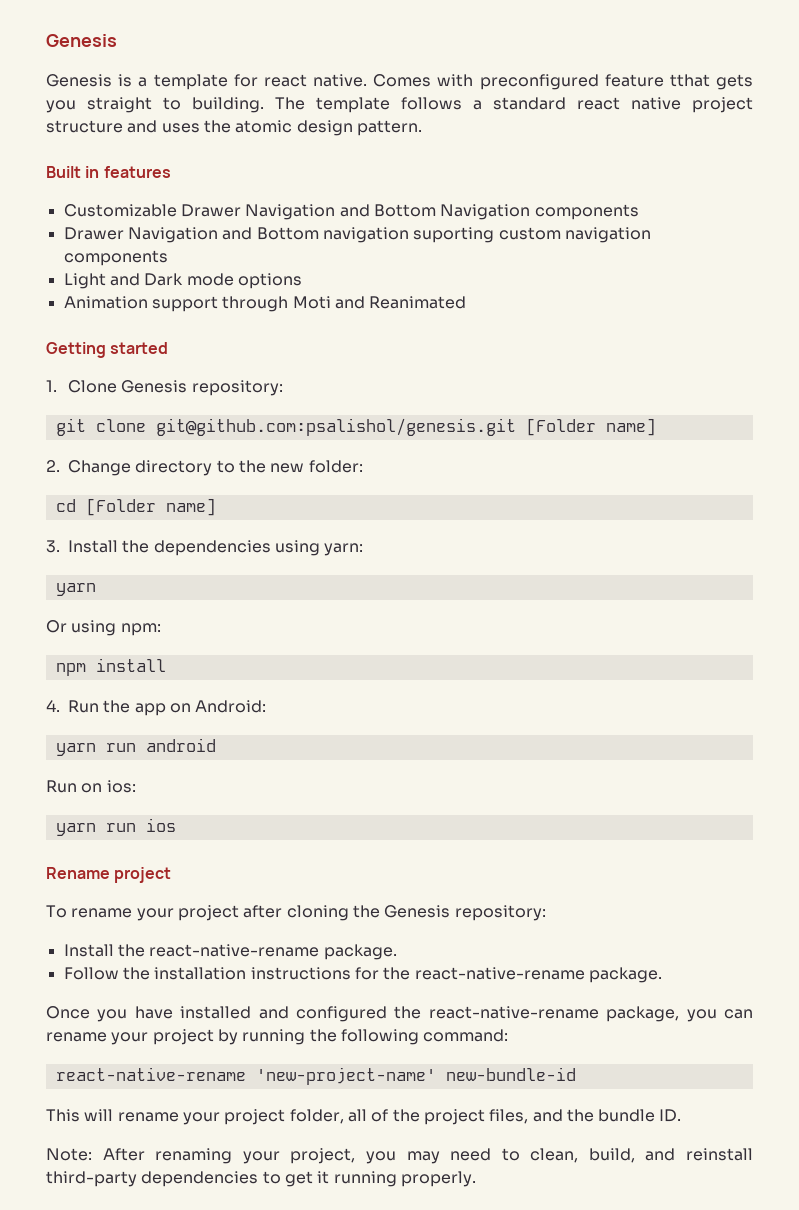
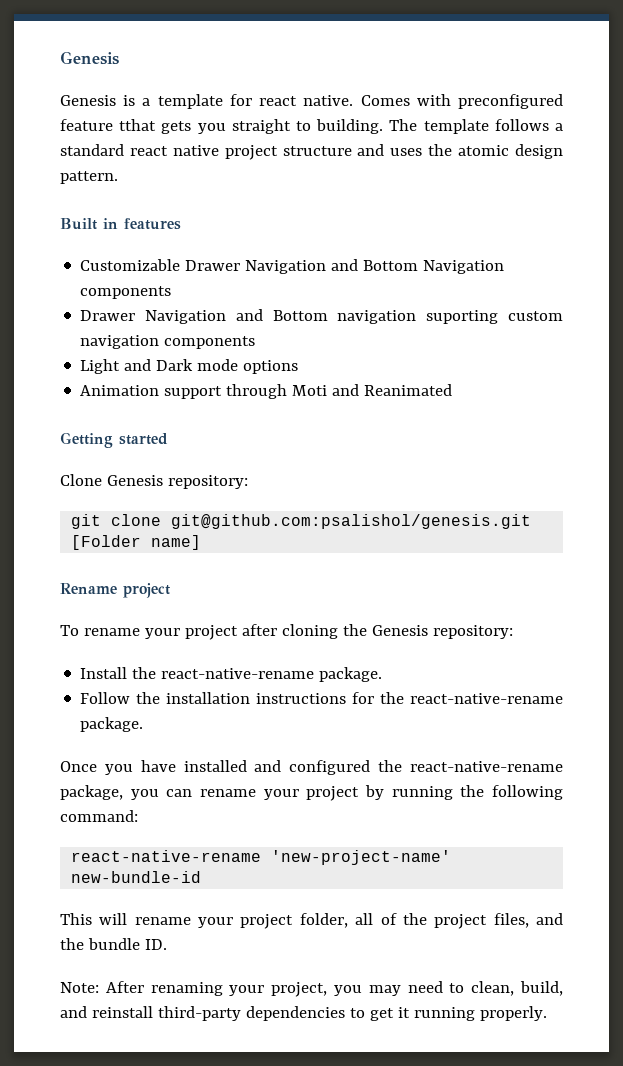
[46,380,57,392] 1. -> (168, 439) none
[46,460,363,476] [55,498,216,516] [46,540,364,556] [55,583,96,596] [46,620,161,636] [55,658,166,676] [46,700,267,716] [55,738,216,756] [46,780,136,793] [55,818,176,836] // 2. Change directory to the new folder: // cd [Folder name] // 3. Install the dependencies using yarn: // yarn // Or using npm: // npm install // 4. Run the app on Android: // yarn run android // Run on ios: // yarn run ios -> (202, 542) none

